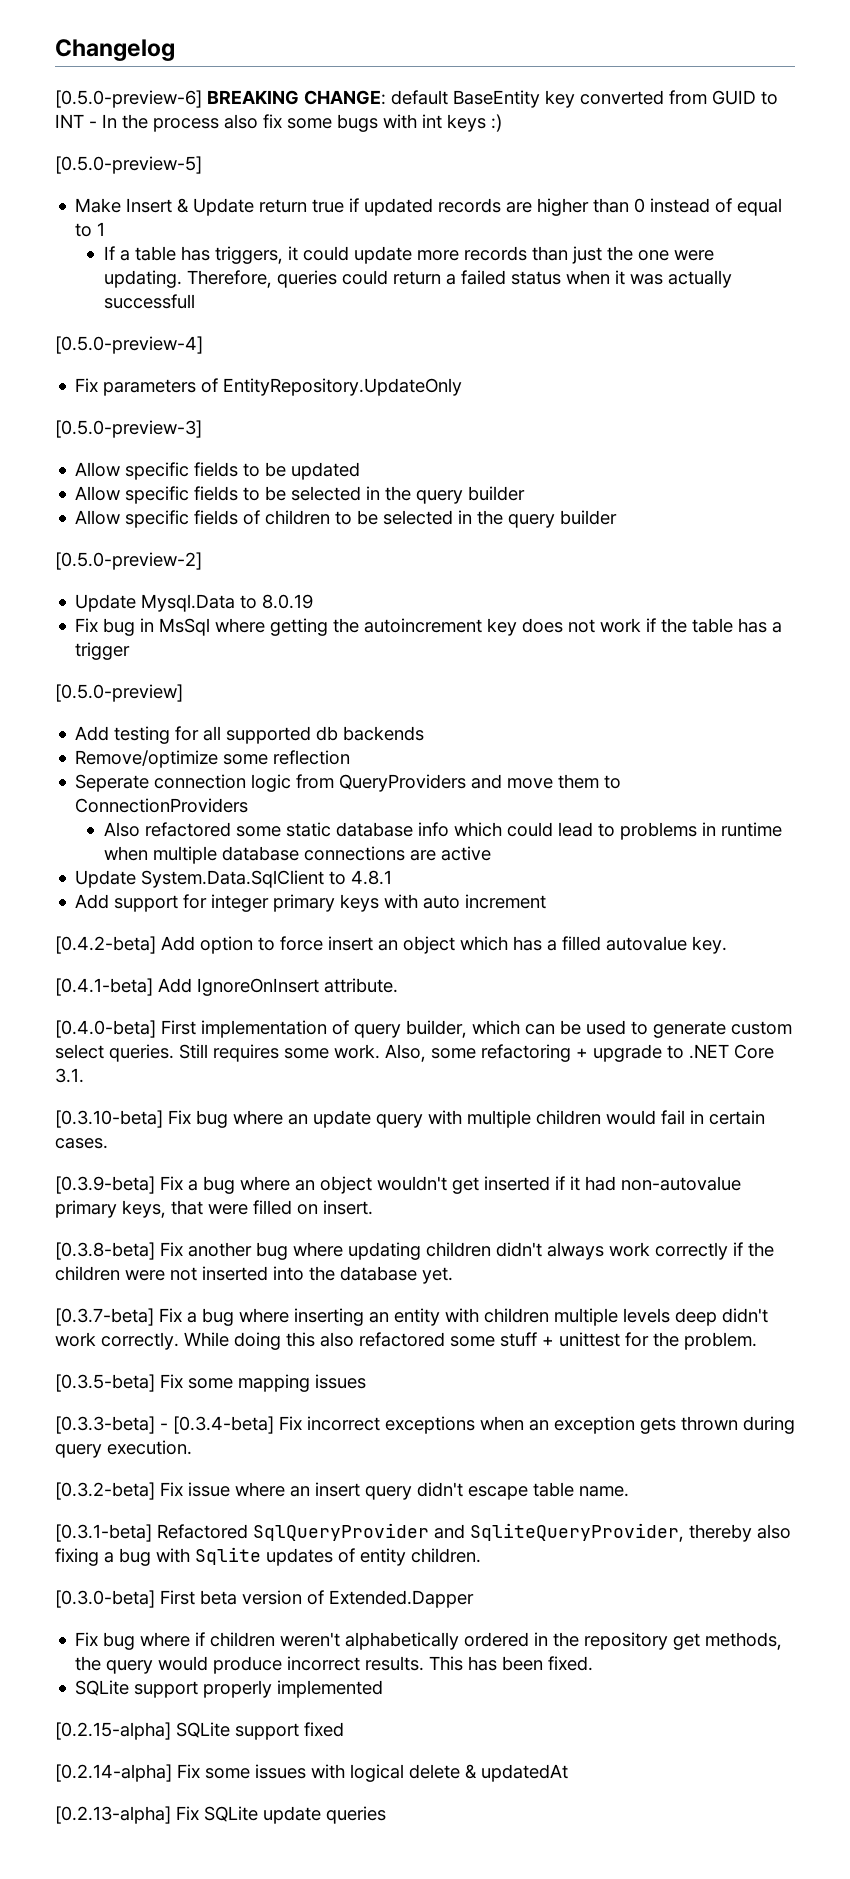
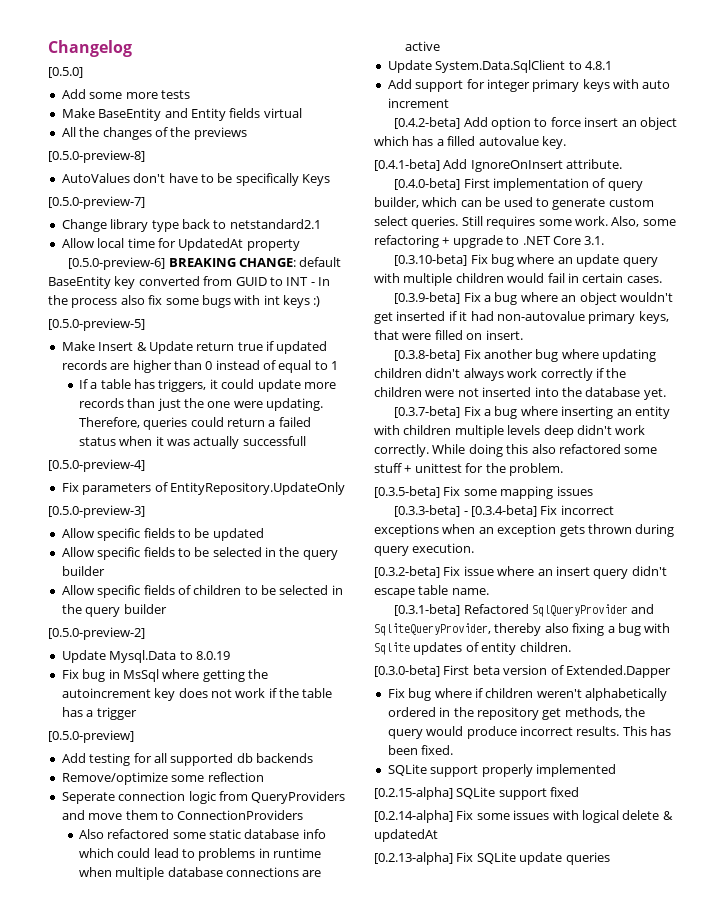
(175, 50) none -> [48,67,83,78] [61,89,190,99] [61,108,302,121] [61,127,247,140] [48,150,145,163] [61,173,330,186] [48,196,145,209] [61,219,321,232] [61,238,300,251] // [0.5.0] // Add some more tests // Make BaseEntity and Entity fields virtual // All the changes of the previews // [0.5.0-preview-8] // AutoValues don't have to be specifically Keys // [0.5.0-preview-7] // Change library type back to netstandard2.1 // Allow local time for UpdatedAt property

